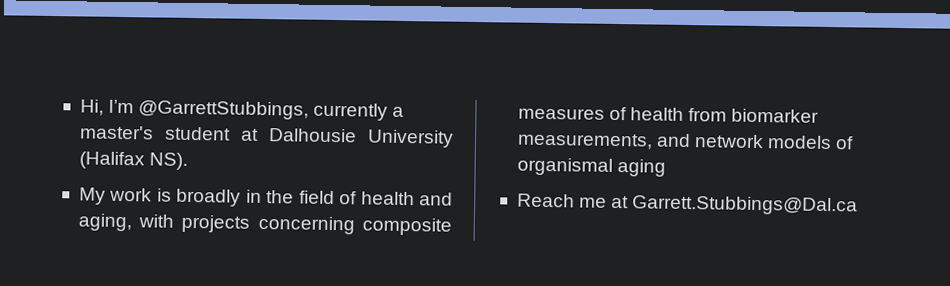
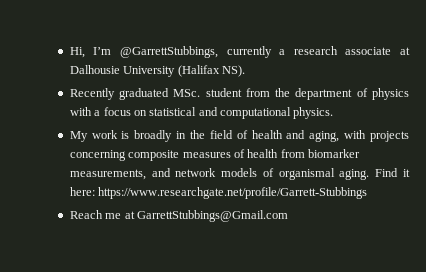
[79,125,231,141] master's student -> [293,46,392,55] research associate
(189, 161) none -> [69,88,409,100] [69,107,334,119] // Recently graduated MSc. student from the department of physics with a focus on statistical and computational physics.
[617,159,667,177] aging -> [339,168,410,180] [69,187,368,199] aging. Find it here: https://www.researchgate.net/profile/Garrett-Stubbings
[632,195,859,216] Garrett.Stubbings@Dal.ca -> [136,210,288,222] GarrettStubbings@Gmail.com

